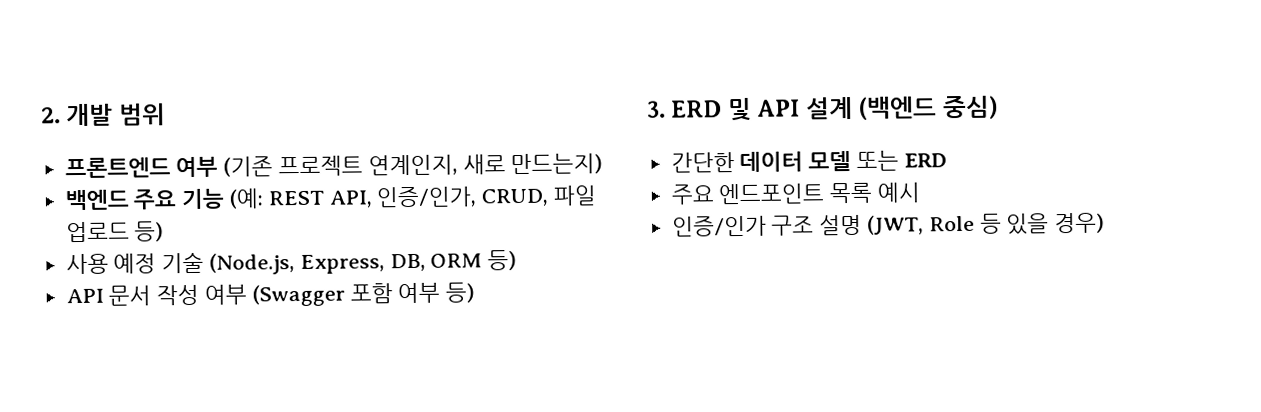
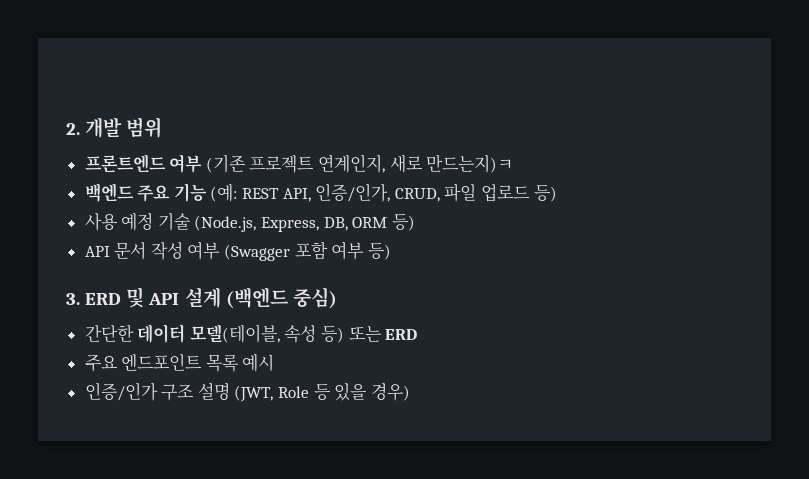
[510,153,604,175] 만드는지) -> [426,154,514,173] 만드는지)ㅋ
[808,150,852,172] 모델 -> [189,324,345,343] 모델(테이블, 속성 등)

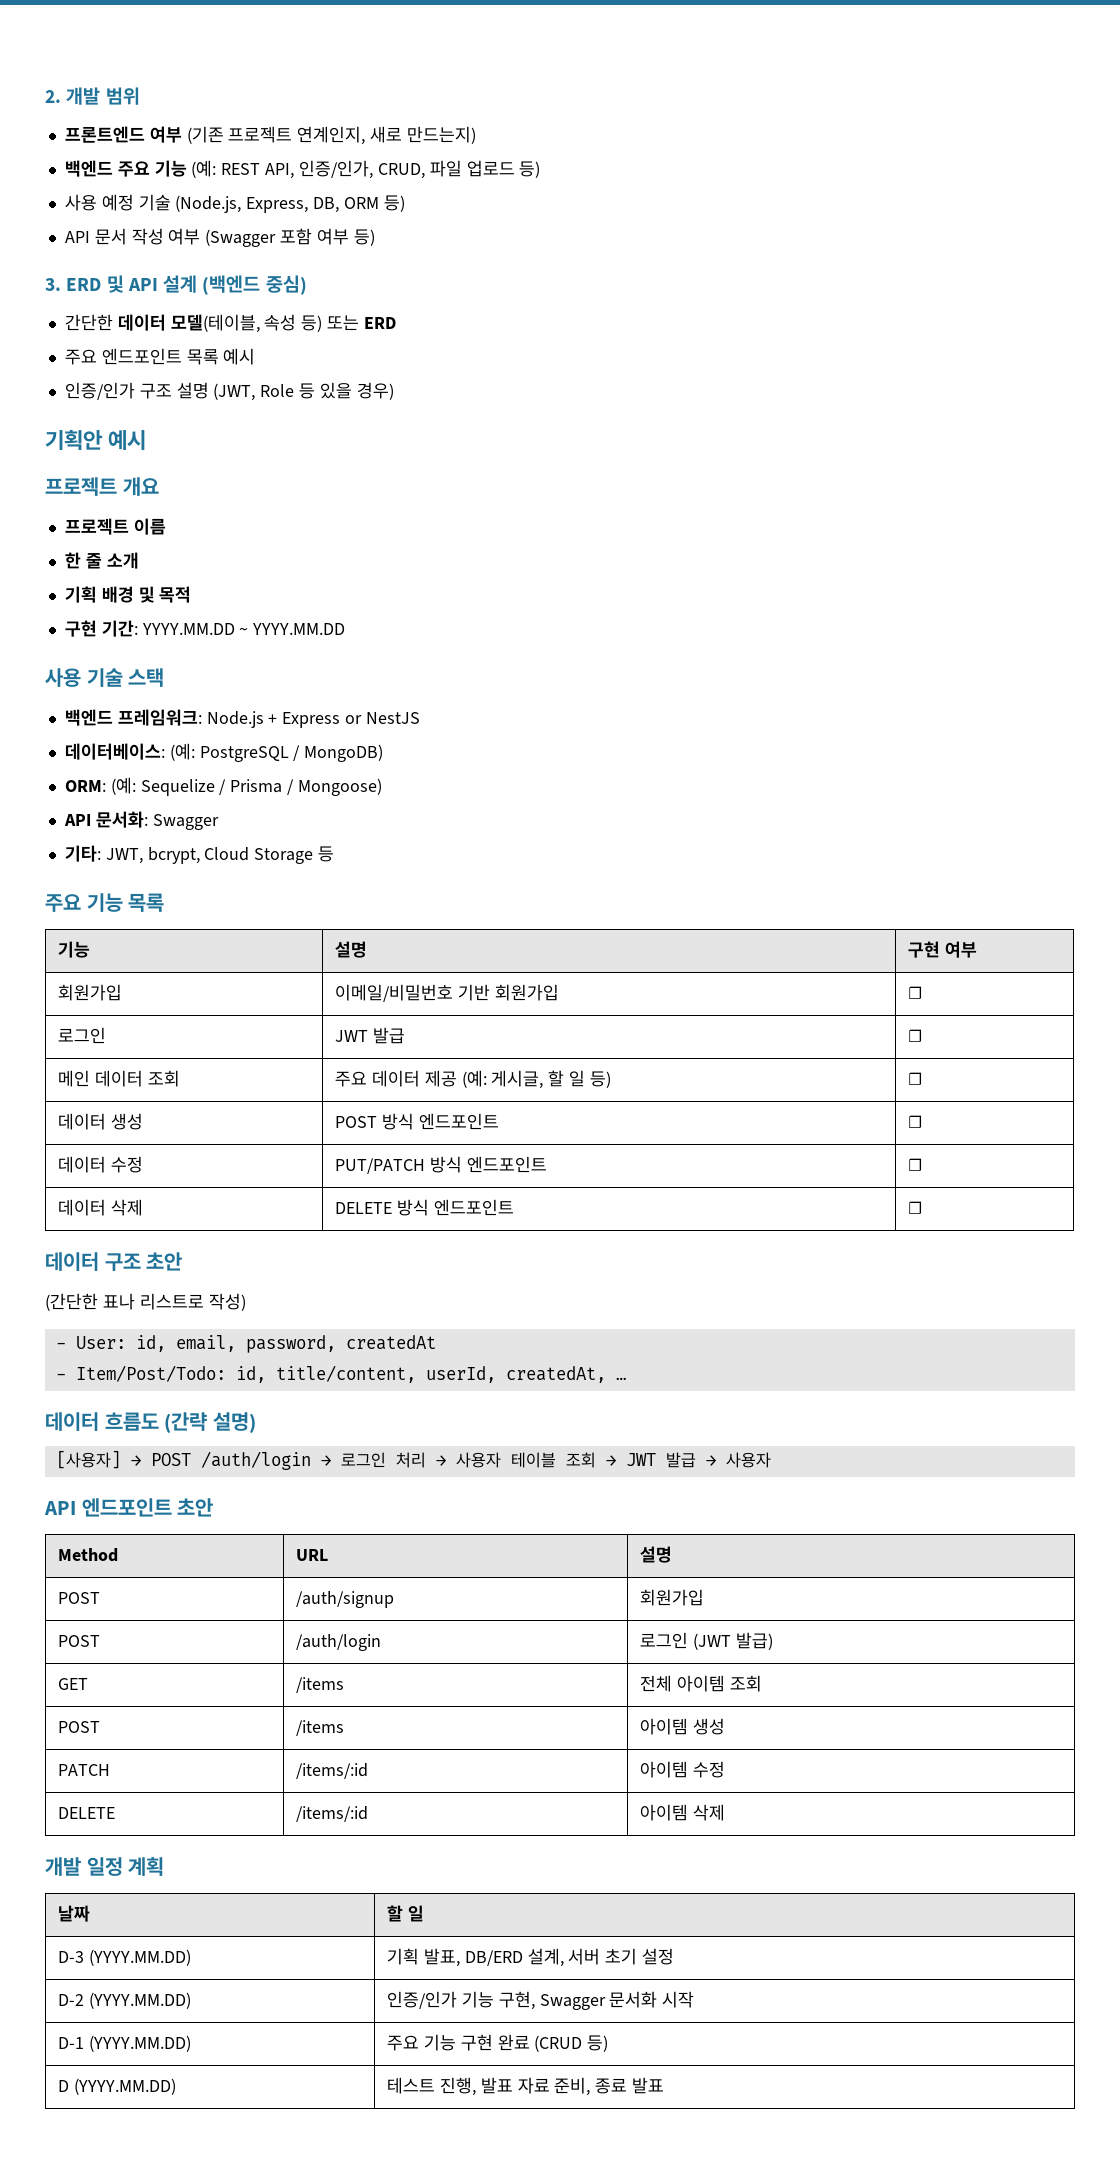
[426,154,514,173] 만드는지)ㅋ -> [406,126,476,144] 만드는지)
(410, 392) none -> [45,429,147,451] [45,477,159,496] [64,518,166,535] [64,552,139,569] [64,586,192,603] [64,620,346,637] [45,668,165,687] [64,709,420,728] [64,743,384,762] [64,777,382,796] [63,811,219,830] [64,845,335,864] [45,893,165,912] [57,941,90,958] [334,941,367,958] [907,941,977,958] [57,984,122,1001] [334,984,559,1002] [907,986,922,999] [57,1027,106,1044] [334,1027,405,1044] [907,1029,922,1042] [57,1070,180,1087] [334,1070,611,1089] [907,1072,922,1085] [57,1113,143,1130] [334,1113,499,1130] [907,1115,922,1128] [57,1156,143,1173] [334,1156,547,1174] [907,1158,922,1171] [57,1199,143,1216] [334,1199,514,1216] [907,1201,922,1214] [45,1252,183,1271] [45,1293,246,1311] [55,1335,436,1353] [55,1365,626,1383] [45,1412,257,1433] [55,1450,771,1470] [44,1498,214,1517] [57,1548,118,1562] [295,1549,328,1561] [639,1546,672,1563] [57,1592,100,1604] [295,1591,394,1608] [639,1589,704,1606] [57,1635,100,1647] [295,1634,381,1651] [639,1632,773,1650] [57,1678,88,1690] [295,1677,344,1693] [639,1675,762,1692] [57,1721,100,1733] [295,1720,344,1736] [639,1718,725,1735] [57,1764,110,1776] [295,1763,368,1779] [639,1761,725,1778] [57,1807,115,1819] [295,1806,368,1822] [639,1804,725,1821] [45,1857,165,1876] [57,1905,90,1922] [386,1905,424,1922] [57,1949,191,1966] [386,1948,675,1967] [57,1992,191,2009] [386,1991,695,2010] [57,2035,191,2052] [386,2034,609,2052] [57,2078,176,2095] [386,2077,665,2096] // 기획안 예시 // 프로젝트 개요 // 프로젝트 이름 // 한 줄 소개 // 기획 배경 및 목적 // 구현 기간: YYYY.MM.DD ~ YYYY.MM.DD // 사용 기술 스택 // 백엔드 프레임워크: Node.js + Express or NestJS // 데이터베이스: (예: PostgreSQL / MongoDB) // ORM: (예: Sequelize / Prisma / Mongoose) // API 문서화: Swagger // 기타: JWT, bcrypt, Cloud Storage 등 // 주요 기능 목록 // 기능 | 설명 | 구현 여부 // 회원가입 | 이메일/비밀번호 기반 회원가입 | ☐ // 로그인 | JWT 발급 | ☐ // 메인 데이터 조회 | 주요 데이터 제공 (예: 게시글, 할 일 등) | ☐ // 데이터 생성 | POST 방식 엔드포인트 | ☐ // 데이터 수정 | PUT/PATCH 방식 엔드포인트 | ☐ // 데이터 삭제 | DELETE 방식 엔드포인트 | ☐ // 데이터 구조 초안 // (간단한 표나 리스트로 작성) // - User: id, email, password, createdAt // - Item/Post/Todo: id, title/content, userId, createdAt, … // 데이터 흐름도 (간략 설명) // [사용자] → POST /auth/login → 로그인 처리 → 사용자 테이블 조회 → JWT 발급 → 사용자 // API 엔드포인트 초안 // Method | URL | 설명 // POST | /auth/signup | 회원가입 // POST | /auth/login | 로그인 (JWT 발급) // GET | /items | 전체 아이템 조회 // POST | /items | 아이템 생성 // PATCH | /items/:id | 아이템 수정 // DELETE | /items/:id | 아이템 삭제 // 개발 일정 계획 // 날짜 | 할 일 // D‑3 (YYYY.MM.DD) | 기획 발표, DB/ERD 설계, 서버 초기 설정 // D‑2 (YYYY.MM.DD) | 인증/인가 기능 구현, Swagger 문서화 시작 // D‑1 (YYYY.MM.DD) | 주요 기능 구현 완료 (CRUD 등) // D (YYYY.MM.DD) | 테스트 진행, 발표 자료 준비, 종료 발표

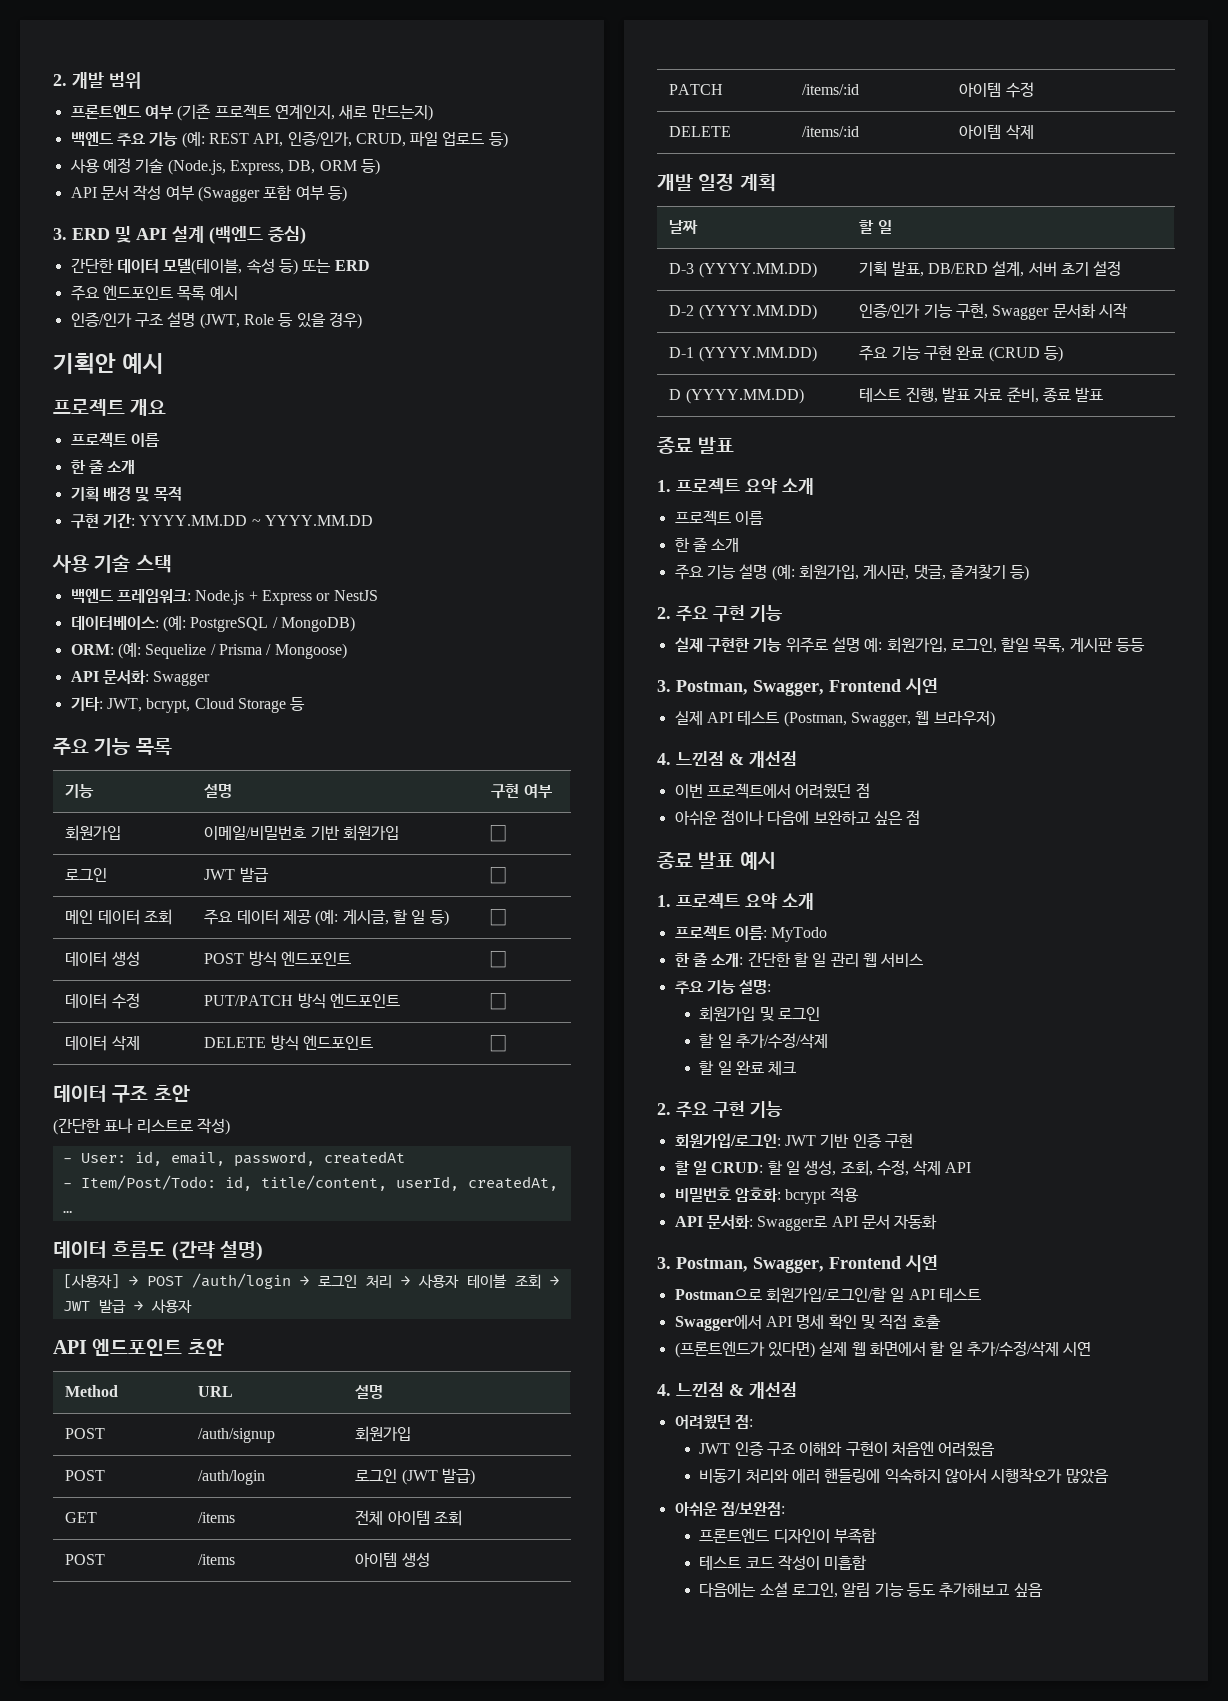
(665, 2085) none -> [657,436,735,454] [657,478,814,495] [674,510,764,526] [674,537,740,552] [674,564,1030,581] [657,605,782,622] [674,637,1146,653] [657,678,938,696] [674,710,995,727] [657,751,797,768] [674,783,870,799] [674,810,921,825] [657,851,776,870] [657,893,814,910] [674,925,828,942] [674,952,924,967] [674,980,772,994] [699,1006,820,1022] [699,1033,828,1049] [699,1060,797,1075] [657,1101,782,1118] [674,1133,913,1148] [674,1160,972,1176] [674,1187,859,1204] [674,1214,938,1231] [657,1255,938,1273] [674,1287,981,1303] [674,1314,941,1331] [674,1341,1092,1358] [657,1382,797,1399] [674,1414,753,1430] [699,1441,996,1457] [699,1468,1109,1484] [674,1501,785,1516] [699,1528,877,1544] [699,1555,868,1571] [699,1582,1043,1598] // 종료 발표 // 1. 프로젝트 요약 소개 // 프로젝트 이름 // 한 줄 소개 // 주요 기능 설명 (예: 회원가입, 게시판, 댓글, 즐겨찾기 등) // 2. 주요 구현 기능 // 실제 구현한 기능 위주로 설명 예: 회원가입, 로그인, 할일 목록, 게시판 등등 // 3. Postman, Swagger, Frontend 시연 // 실제 API 테스트 (Postman, Swagger, 웹 브라우저) // 4. 느낀점 & 개선점 // 이번 프로젝트에서 어려웠던 점 // 아쉬운 점이나 다음에 보완하고 싶은 점 // 종료 발표 예시 // 1. 프로젝트 요약 소개 // 프로젝트 이름: MyTodo // 한 줄 소개: 간단한 할 일 관리 웹 서비스 // 주요 기능 설명: // 회원가입 및 로그인 // 할 일 추가/수정/삭제 // 할 일 완료 체크 // 2. 주요 구현 기능 // 회원가입/로그인: JWT 기반 인증 구현 // 할 일 CRUD: 할 일 생성, 조회, 수정, 삭제 API // 비밀번호 암호화: bcrypt 적용 // API 문서화: Swagger로 API 문서 자동화 // 3. Postman, Swagger, Frontend 시연 // Postman으로 회원가입/로그인/할 일 API 테스트 // Swagger에서 API 명세 확인 및 직접 호출 // (프론트엔드가 있다면) 실제 웹 화면에서 할 일 추가/수정/삭제 시연 // 4. 느낀점 & 개선점 // 어려웠던 점: // JWT 인증 구조 이해와 구현이 처음엔 어려웠음 // 비동기 처리와 에러 핸들링에 익숙하지 않아서 시행착오가 많았음 // 아쉬운 점/보완점: // 프론트엔드 디자인이 부족함 // 테스트 코드 작성이 미흡함 // 다음에는 소셜 로그인, 알림 기능 등도 추가해보고 싶음

